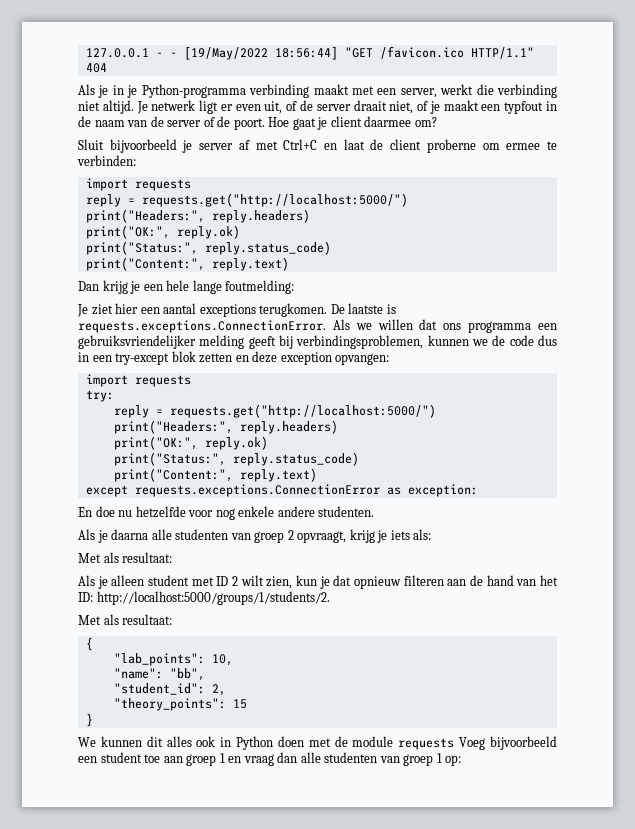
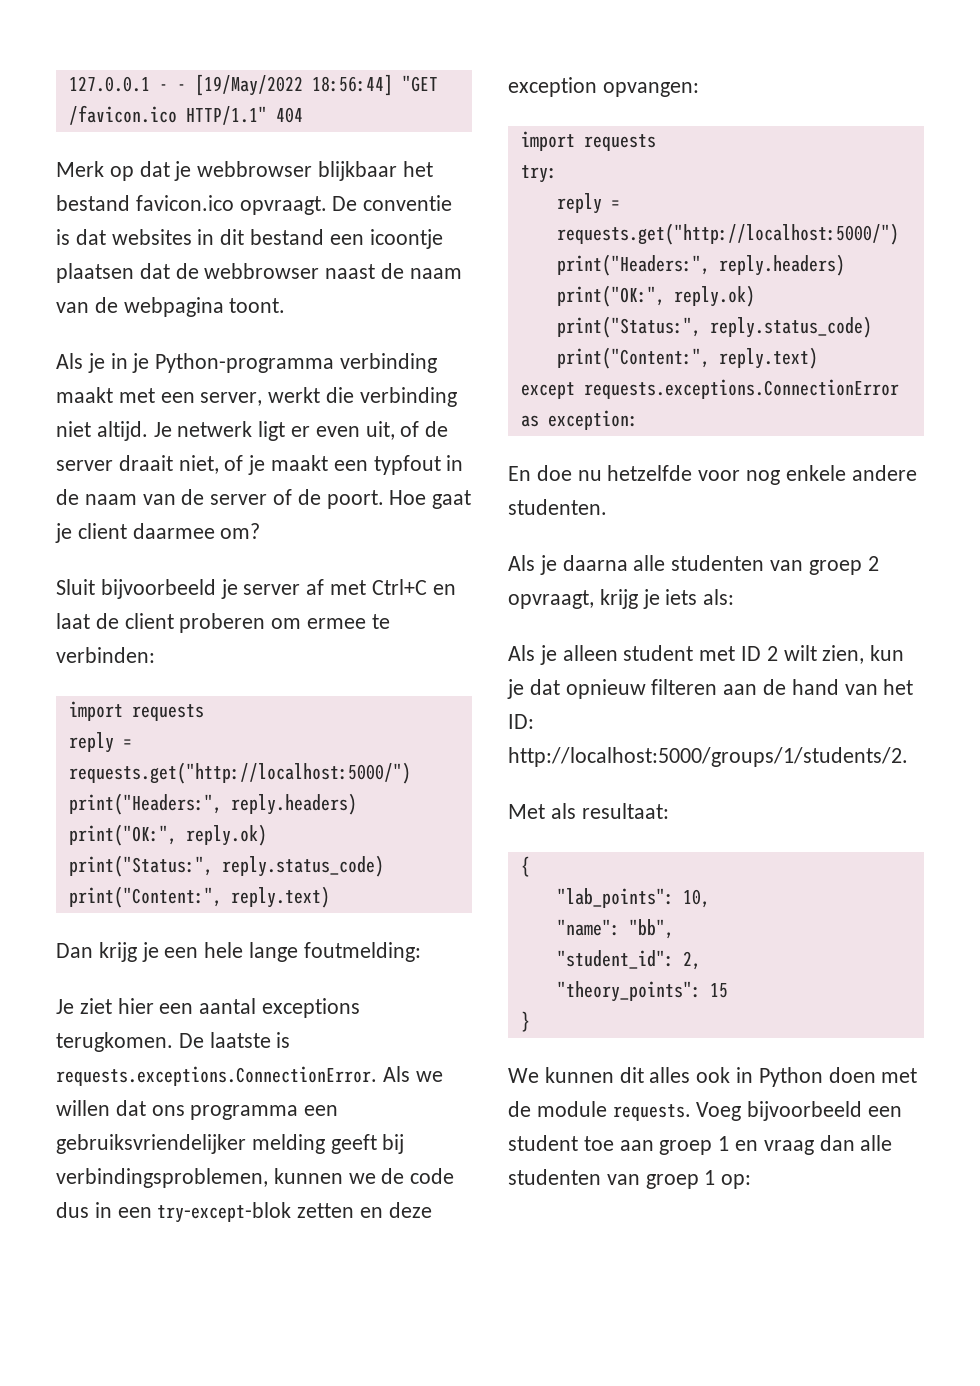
(107, 68) none -> [56,161,433,181] [56,195,453,215] [56,229,443,249] [56,263,462,283] [56,297,286,317] // Merk op dat je webbrowser blijkbaar het bestand favicon.ico opvraagt. De conventie is dat websites in dit bestand een icoontje plaatsen dat de webbrowser naast de naam van de webpagina toont.
[426,139,476,153] proberne -> [179,613,266,633] proberen
[115,351,196,365] try-except blok -> [157,1202,292,1223] try-except-blok
[78,552,173,563] // Met als resultaat: -> (735, 597) none
[398,738,455,750] requests -> [612,1104,691,1121] requests.

